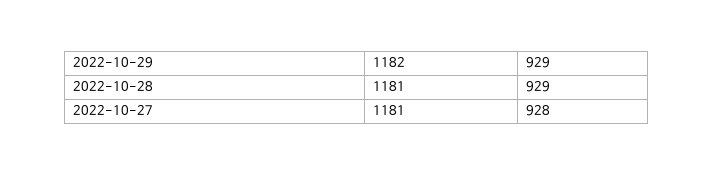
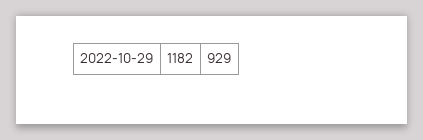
[72,81,153,91] [372,81,405,91] [525,81,550,92] [72,105,153,115] [372,105,405,115] [525,105,550,116] // 2022-10-28 | 1181 | 929 // 2022-10-27 | 1181 | 928 -> (231, 58) none

